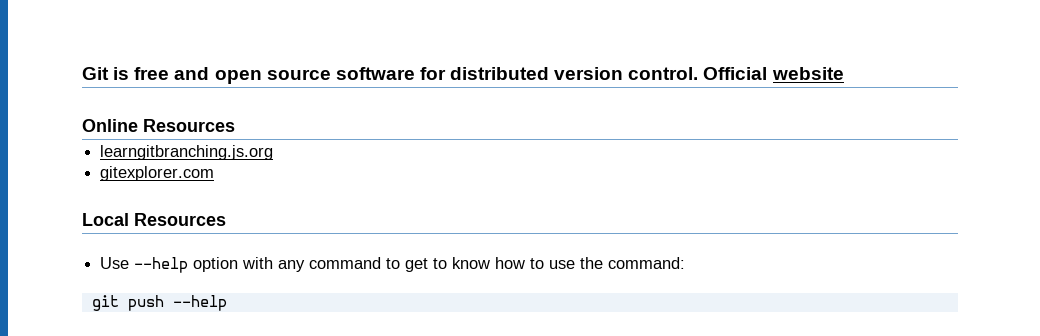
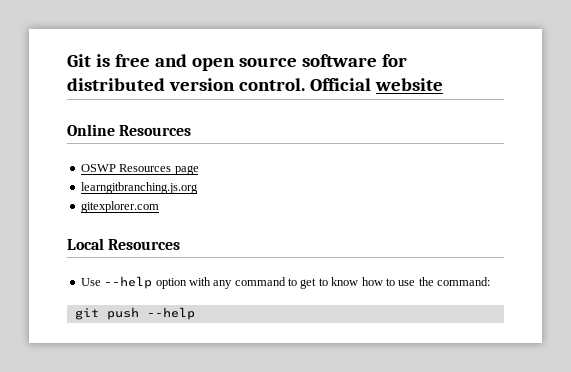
(235, 125) none -> [80,164,199,175] // OSWP Resources page

